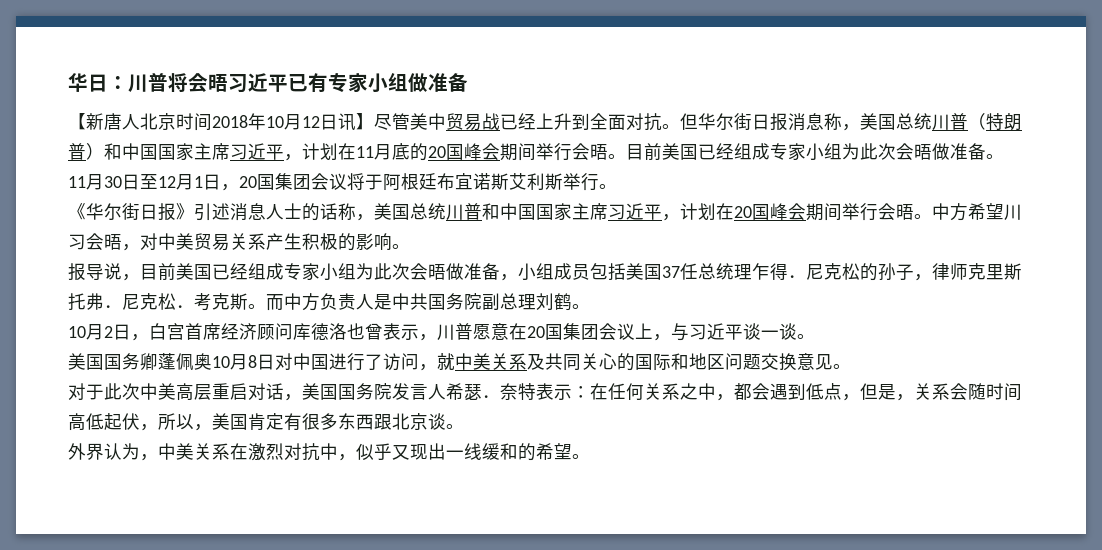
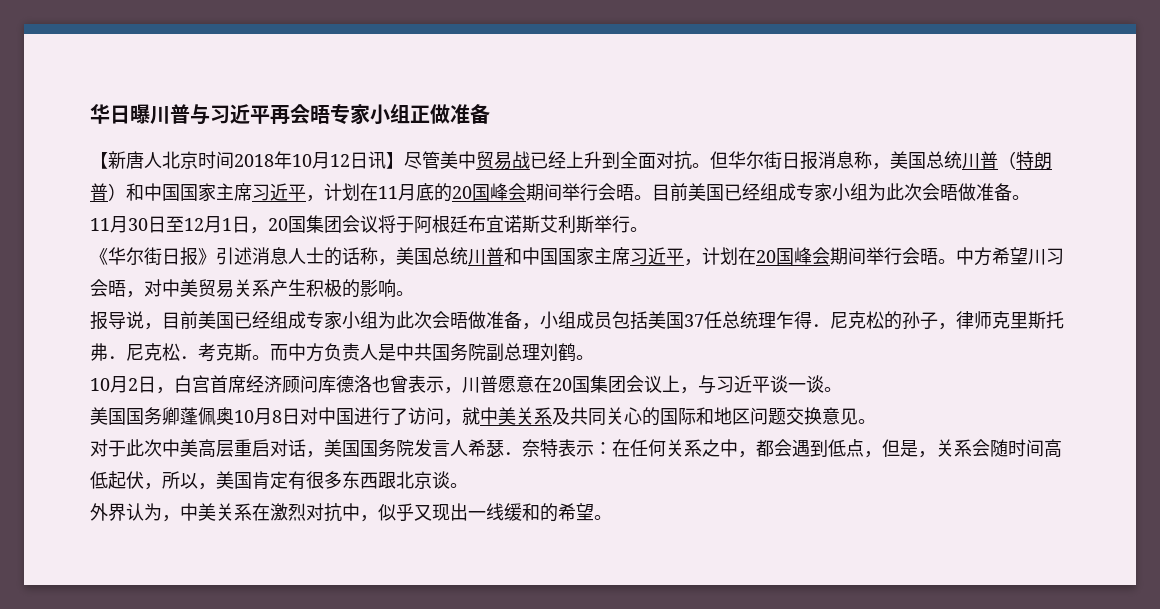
[108,73,408,93] ：川普将会晤习近平已有专家小组 -> [130,104,430,125] 曝川普与习近平再会晤专家小组正

